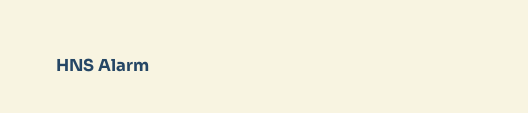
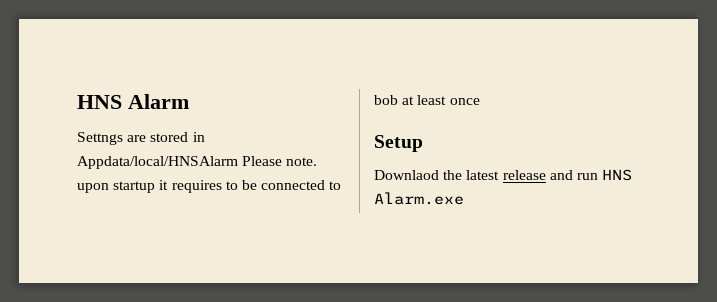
(150, 65) none -> [77,132,205,145] [77,156,318,169] [77,180,342,193] [374,95,480,105] [374,135,423,152] [374,169,633,181] [374,192,464,205] // Settngs are stored in Appdata/local/HNSAlarm Please note. upon startup it requires to be connected to bob at least once // Setup // Downlaod the latest release and run HNS Alarm.exe

